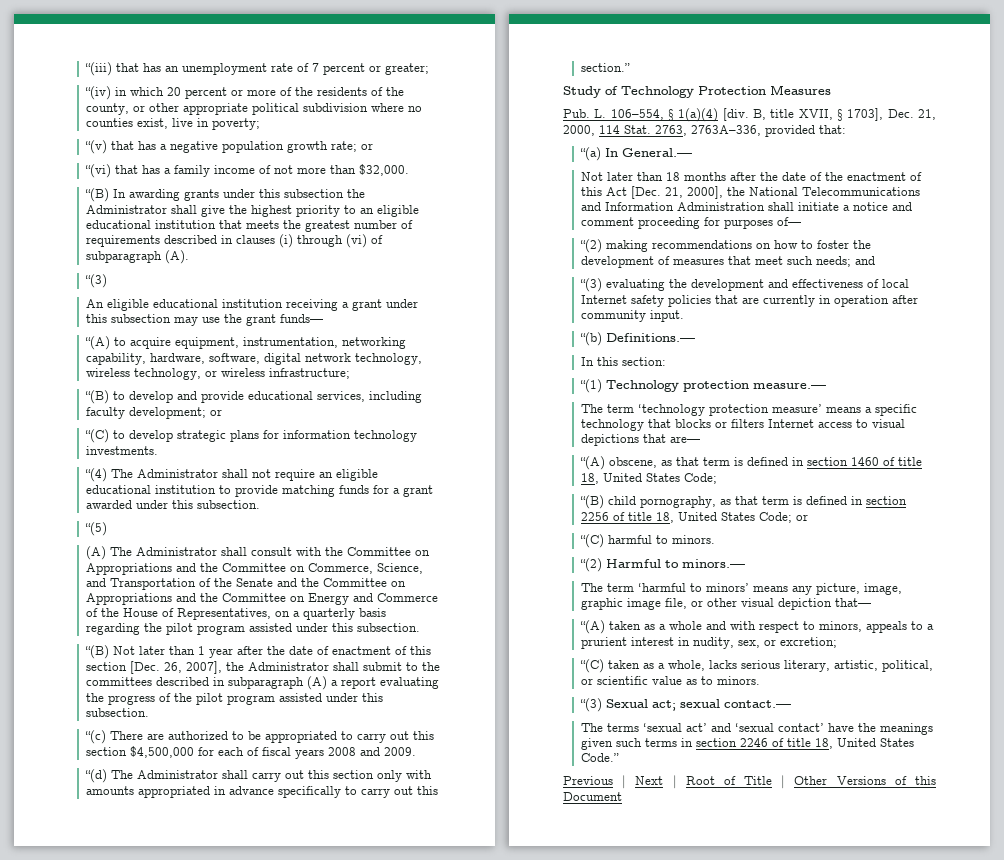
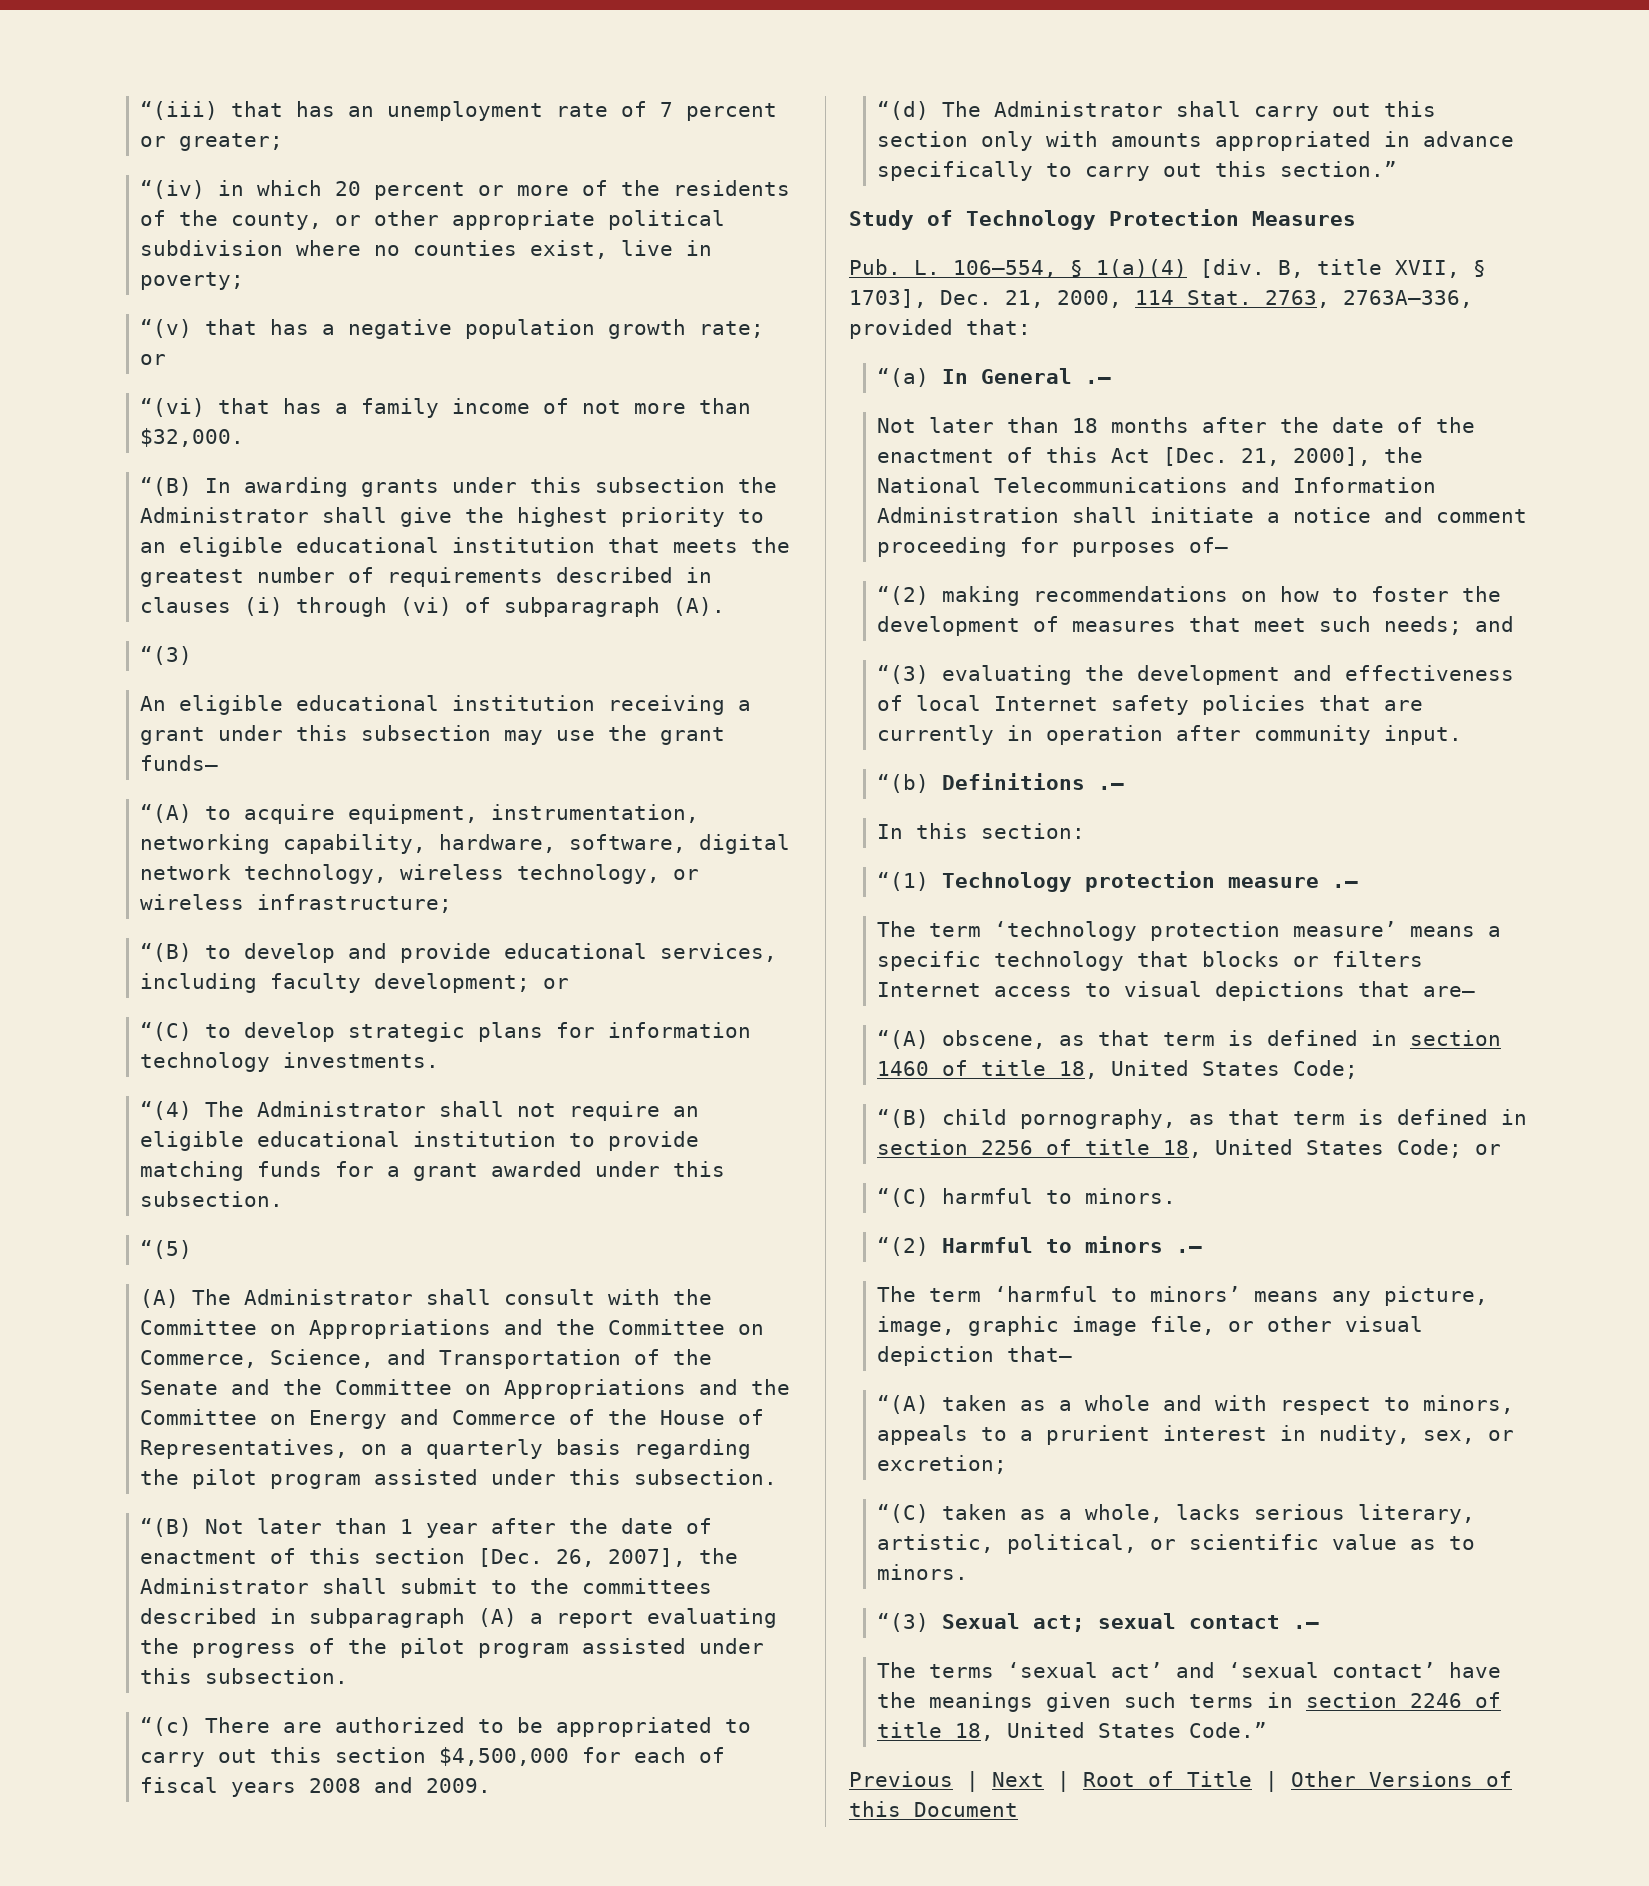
[621,148,692,157] General.— -> [981,368,1112,384] General .—
[605,333,695,342] Definitions.— -> [942,773,1125,790] Definitions .—
[752,383,826,389] measure.— -> [1228,877,1359,888] measure .—
[681,559,745,568] minors.— -> [1085,1236,1203,1253] minors .—
[723,700,791,708] contact.— -> [1189,1615,1320,1629] contact .—

